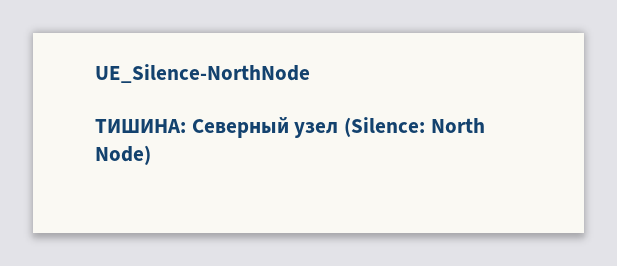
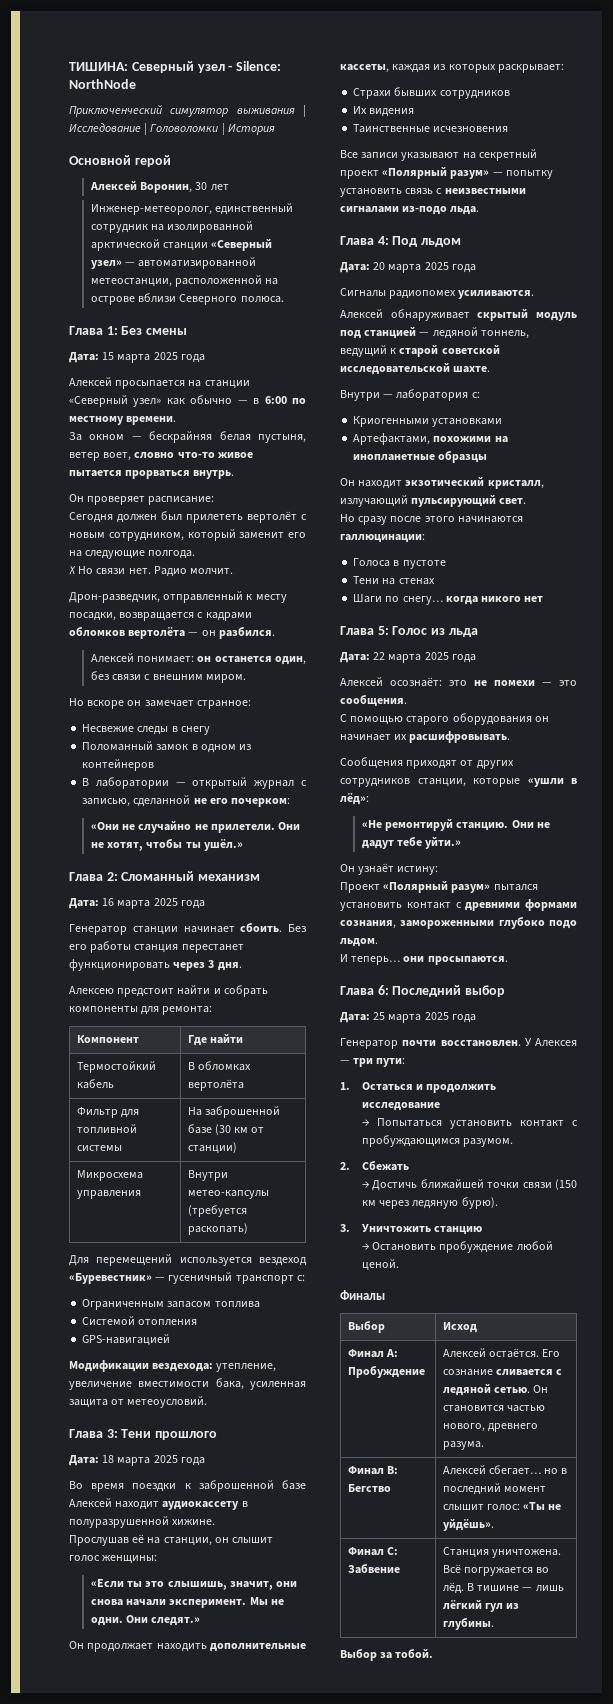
[95,64,310,83] UE_Silence-NorthNode // -> (69, 66) none
[344,117,485,137] [95,145,151,165] (Silence: North Node) -> [228,61,282,71] [69,79,136,89] [69,105,306,117] [69,123,275,135] [69,155,171,167] [89,180,229,193] [90,203,294,215] [90,221,254,233] [90,238,273,251] [90,257,257,269] [90,275,279,287] [90,293,284,305] [69,326,187,335] [69,352,205,363] [69,377,250,389] [69,395,306,407] [69,416,177,425] [69,431,306,443] [69,452,253,461] [69,470,235,479] [69,494,215,505] [69,511,307,523] [69,529,306,541] [69,550,196,559] [69,566,234,577] [69,591,287,603] [69,612,252,621] [69,626,275,639] [90,653,306,665] [90,671,246,683] [69,698,251,709] [82,724,210,735] [82,741,252,753] [82,759,155,771] [82,777,307,789] [82,795,291,807] [90,820,301,833] [90,838,243,851] [69,871,260,881] [69,898,205,909] [69,922,306,935] [69,941,244,953] [69,959,242,971] [69,985,268,997] [69,1006,213,1015] [76,1035,139,1043] [187,1033,243,1046] [76,1061,156,1073] [76,1079,114,1089] [187,1061,251,1071] [187,1079,244,1091] [76,1107,139,1118] [76,1124,137,1134] [76,1145,122,1151] [187,1106,280,1118] [187,1124,265,1135] [187,1142,237,1154] [76,1170,143,1181] [76,1190,141,1199] [187,1170,228,1181] [187,1190,269,1199] [187,1205,247,1217] [187,1223,248,1235] [69,1254,307,1266] [69,1272,305,1284] [82,1299,260,1310] [82,1316,198,1326] [82,1334,171,1346] [69,1360,277,1372] [69,1378,306,1390] [69,1396,208,1408] [69,1429,217,1440] [69,1455,205,1466] [69,1480,306,1492] [69,1498,248,1510] [69,1516,216,1528] [69,1534,274,1546] [69,1555,158,1564] [90,1579,298,1590] [90,1597,284,1608] [90,1615,201,1626] [69,1641,306,1652] [340,64,564,73] [353,87,510,99] [353,106,415,117] [353,124,509,133] [340,149,537,161] [340,166,553,179] [340,188,526,197] [340,206,480,215] [340,236,461,247] [340,262,476,273] [340,288,535,299] [340,308,577,321] [340,326,529,339] [340,344,500,357] [340,362,491,375] [340,389,480,401] [353,416,503,427] [353,433,508,445] [353,450,488,463] [340,476,544,489] [340,494,527,507] [340,514,523,525] [340,534,425,543] [353,558,446,569] [353,576,435,585] [353,594,544,605] [340,626,478,637] [340,652,476,663] [340,677,577,687] [340,694,407,707] [340,713,549,725] [340,731,511,743] [340,757,514,769] [340,778,577,787] [340,793,369,805] [361,818,550,831] [361,836,462,849] [340,863,439,875] [340,880,538,893] [340,899,577,911] [340,916,577,929] [340,938,378,947] [340,954,508,965] [340,985,505,997] [340,1012,476,1023] [340,1038,577,1049] [340,1058,406,1067] [340,1082,497,1093] [361,1102,440,1111] [361,1118,578,1129] [361,1135,514,1147] [340,1160,409,1171] [361,1179,577,1191] [361,1197,498,1209] [340,1224,483,1235] [361,1241,553,1253] [361,1259,399,1271] [340,1290,385,1300] [347,1320,385,1333] [442,1322,477,1333] [347,1349,398,1358] [347,1365,425,1378] [442,1348,561,1358] [442,1369,563,1376] [442,1383,549,1396] [442,1405,545,1412] [442,1423,538,1432] [442,1441,484,1450] [347,1466,398,1475] [347,1484,391,1492] [442,1465,568,1475] [442,1483,546,1495] [442,1502,562,1511] [442,1518,494,1531] [347,1547,398,1556] [347,1563,400,1574] [442,1547,561,1558] [442,1564,550,1576] [442,1582,564,1594] [442,1599,520,1612] [442,1617,494,1630] [340,1648,434,1661] - Silence: NorthNode // Приключенческий симулятор выживания | Исследование | Головоломки | История // Основной герой // Алексей Воронин, 30 лет // Инженер-метеоролог, единственный сотрудник на изолированной арктической станции «Северный узел» — автоматизированной метеостанции, расположенной на острове вблизи Северного полюса. // Глава 1: Без смены // Дата: 15 марта 2025 года // Алексей просыпается на станции «Северный узел» как обычно — в 6:00 по местному времени. // За окном — бескрайняя белая пустыня, ветер воет, словно что-то живое пытается прорваться внутрь. // Он проверяет расписание: // Сегодня должен был прилететь вертолёт с новым сотрудником, который заменит его на следующие полгода. // ✗ Но связи нет. Радио молчит. // Дрон-разведчик, отправленный к месту посадки, возвращается с кадрами обломков вертолёта — он разбился. // Алексей понимает: он останется один, без связи с внешним миром. // Но вскоре он замечает странное: // Несвежие следы в снегу // Поломанный замок в одном из контейнеров // В лаборатории — открытый журнал с записью, сделанной не его почерком: // «Они не случайно не прилетели. Они не хотят, чтобы ты ушёл.» // Глава 2: Сломанный механизм // Дата: 16 марта 2025 года // Генератор станции начинает сбоить. Без его работы станция перестанет функционировать через 3 дня. // Алексею предстоит найти и собрать компоненты для ремонта: // Компонент | Где найти // Термостойкий кабель | В обломках вертолёта // Фильтр для топливной системы | На заброшенной базе (30 км от станции) // Микросхема управления | Внутри метео-капсулы (требуется раскопать) // Для перемещений используется вездеход «Буревестник» — гусеничный транспорт с: // Ограниченным запасом топлива // Системой отопления // GPS-навигацией // Модификации вездехода: утепление, увеличение вместимости бака, усиленная защита от метеоусловий. // Глава 3: Тени прошлого // Дата: 18 марта 2025 года // Во время поездки к заброшенной базе Алексей находит аудиокассету в полуразрушенной хижине. // Прослушав её на станции, он слышит голос женщины: // «Если ты это слышишь, значит, они снова начали эксперимент. Мы не одни. Они следят.» // Он продолжает находить дополнительные кассеты, каждая из которых раскрывает: // Страхи бывших сотрудников // Их видения // Таинственные исчезновения // Все записи указывают на секретный проект «Полярный разум» — попытку установить связь с неизвестными сигналами из-подо льда. // Глава 4: Под льдом // Дата: 20 марта 2025 года // Сигналы радиопомех усиливаются. // Алексей обнаруживает скрытый модуль под станцией — ледяной тоннель, ведущий к старой советской исследовательской шахте. // Внутри — лаборатория с: // Криогенными установками // Артефактами, похожими на инопланетные образцы // Он находит экзотический кристалл, излучающий пульсирующий свет. // Но сразу после этого начинаются галлюцинации: // Голоса в пустоте // Тени на стенах // Шаги по снегу… когда никого нет // Глава 5: Голос из льда // Дата: 22 марта 2025 года // Алексей осознаёт: это не помехи — это сообщения. // С помощью старого оборудования он начинает их расшифровывать. // Сообщения приходят от других сотрудников станции, которые «ушли в лёд»: // «Не ремонтируй станцию. Они не дадут тебе уйти.» // Он узнаёт истину: // Проект «Полярный разум» пытался установить контакт с древними формами сознания, замороженными глубоко подо льдом. // И теперь… они просыпаются. // Глава 6: Последний выбор // Дата: 25 марта 2025 года // Генератор почти восстановлен. У Алексея — три пути: // 1. Остаться и продолжить исследование // → Попытаться установить контакт с пробуждающимся разумом. // 2. Сбежать // → Достичь ближайшей точки связи (150 км через ледяную бурю). // 3. Уничтожить станцию // → Остановить пробуждение любой ценой. // Финалы // Выбор | Исход // Финал A: Пробуждение | Алексей остаётся. Его сознание сливается с ледяной сетью. Он становится частью нового, древнего разума. // Финал B: Бегство | Алексей сбегает… но в последний момент слышит голос: «Ты не уйдёшь». // Финал C: Забвение | Станция уничтожена. Всё погружается во лёд. В тишине — лишь лёгкий гул из глубины. // Выбор за тобой.

